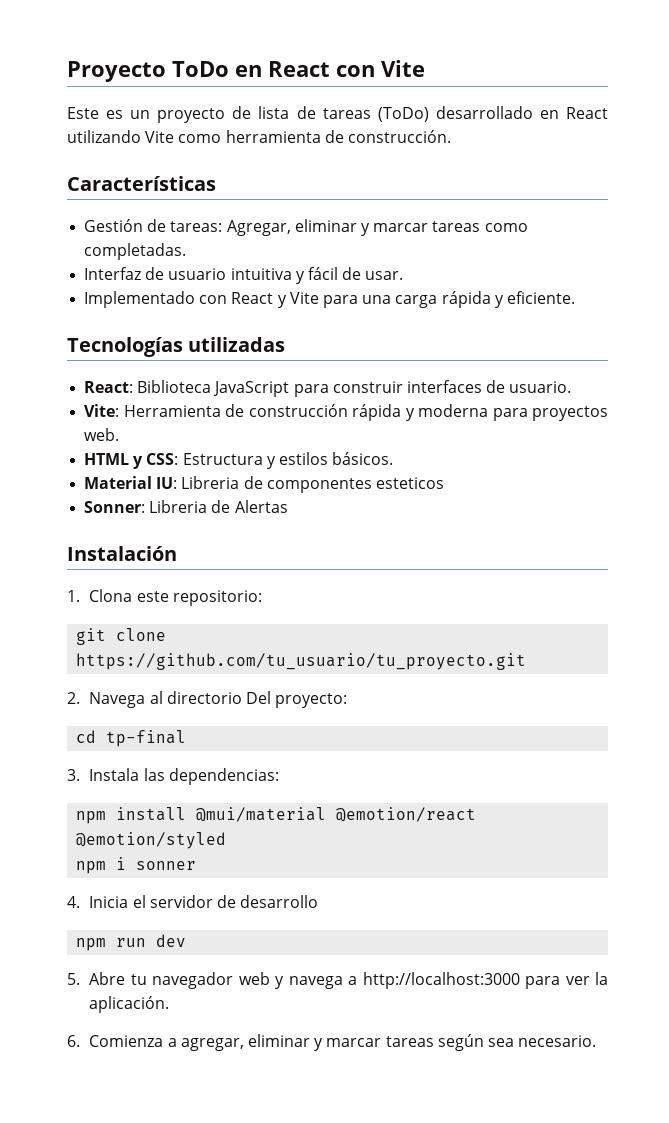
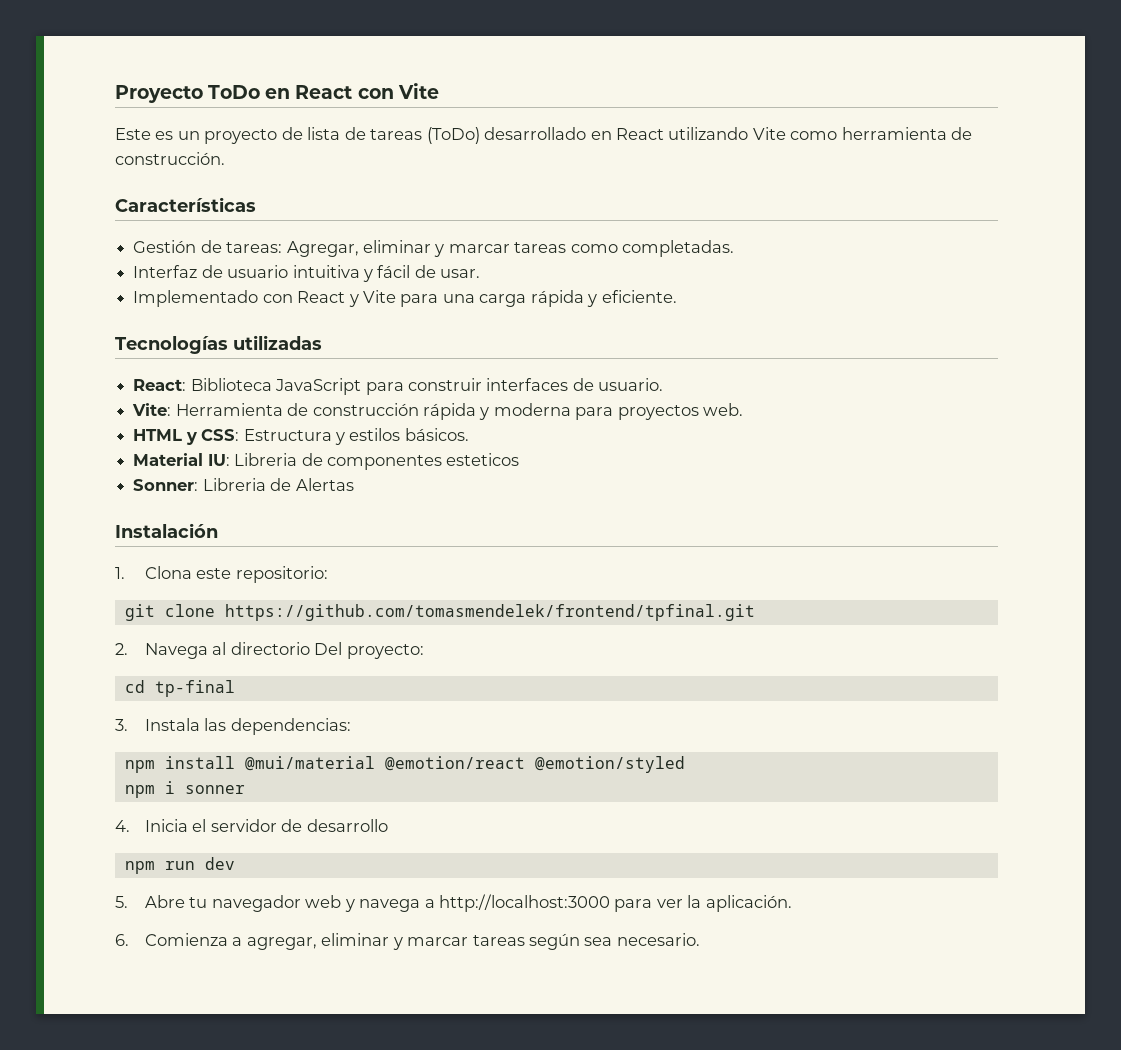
[76,653,527,670] https://github.com/tu_usuario/tu_proyecto.git -> [224,604,755,621] https://github.com/tomasmendelek/frontend/tpfinal.git

